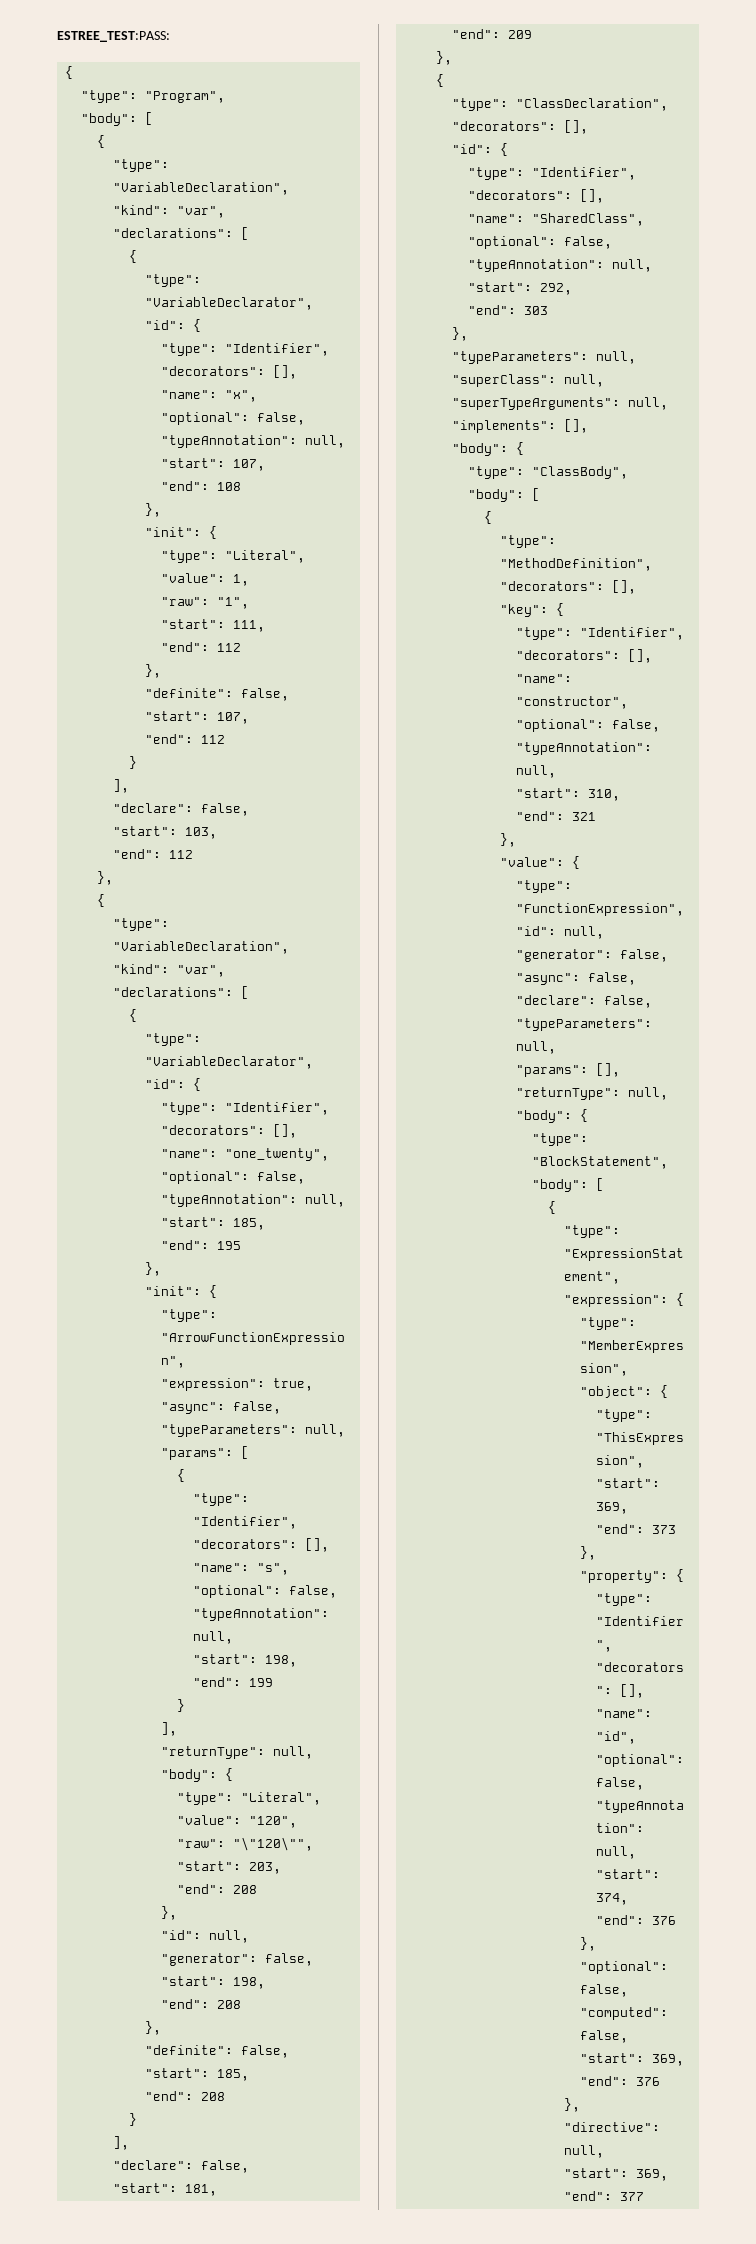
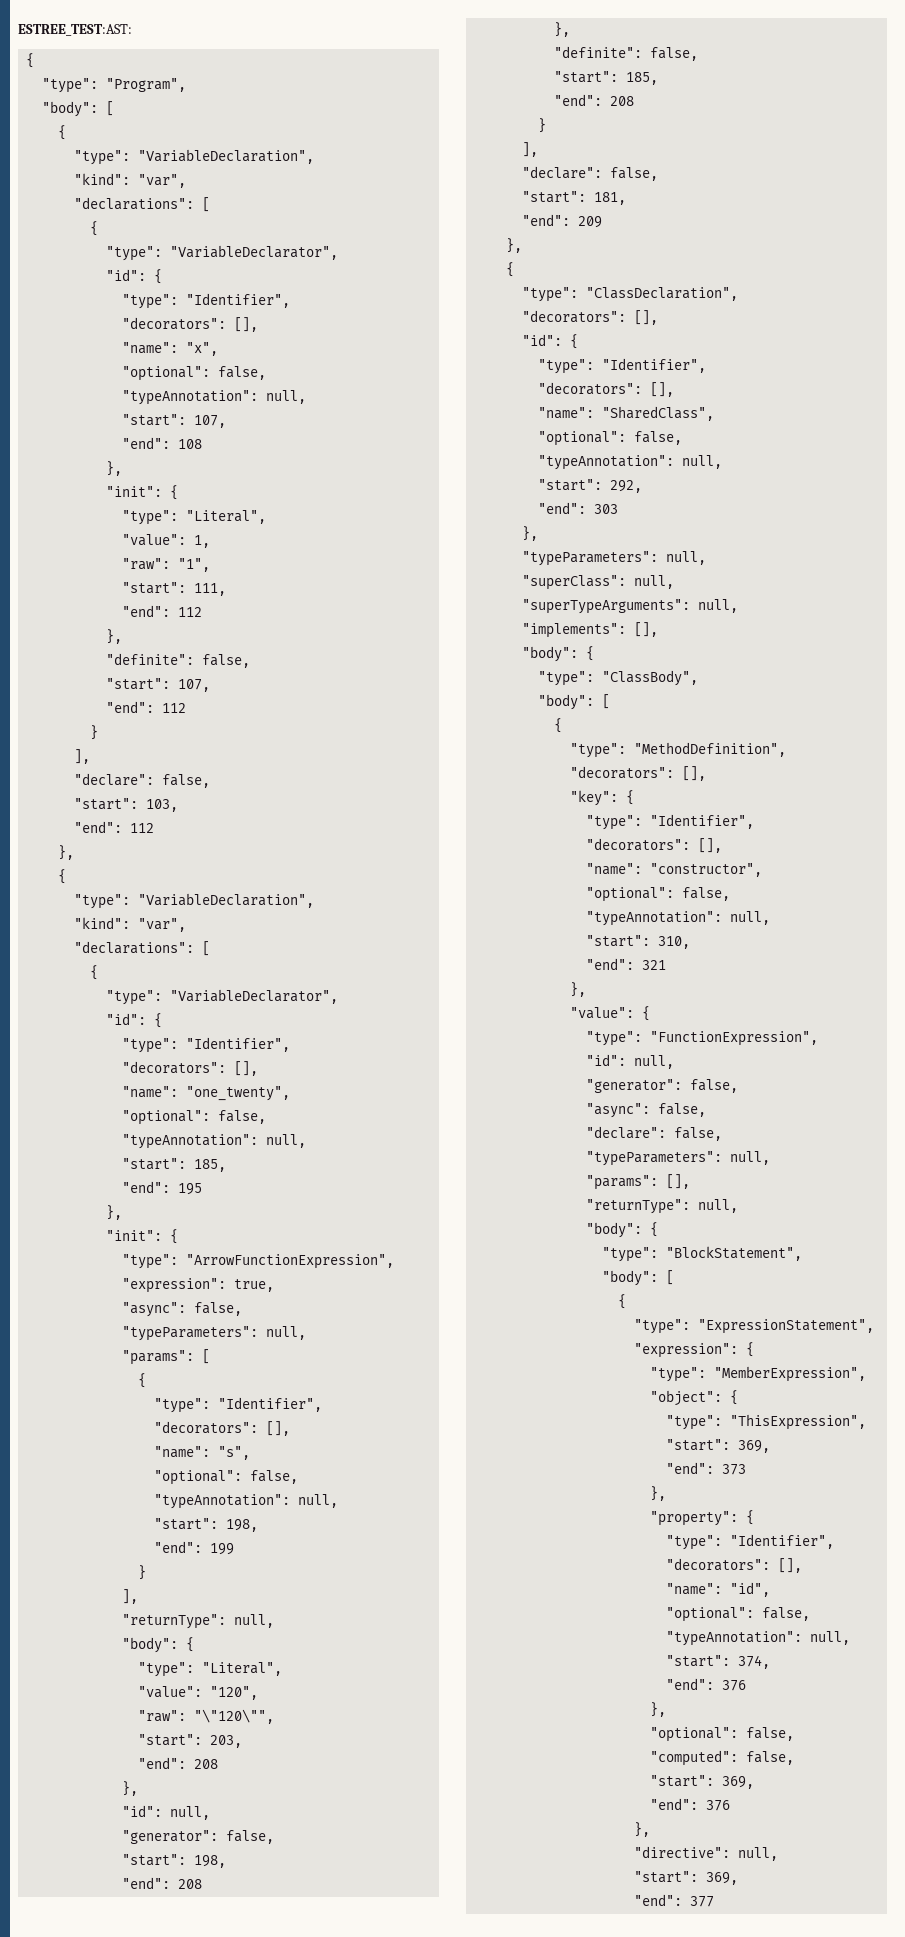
[57,31,170,42] ESTREE_TEST:PASS: -> [18,24,132,36] ESTREE_TEST:AST:

